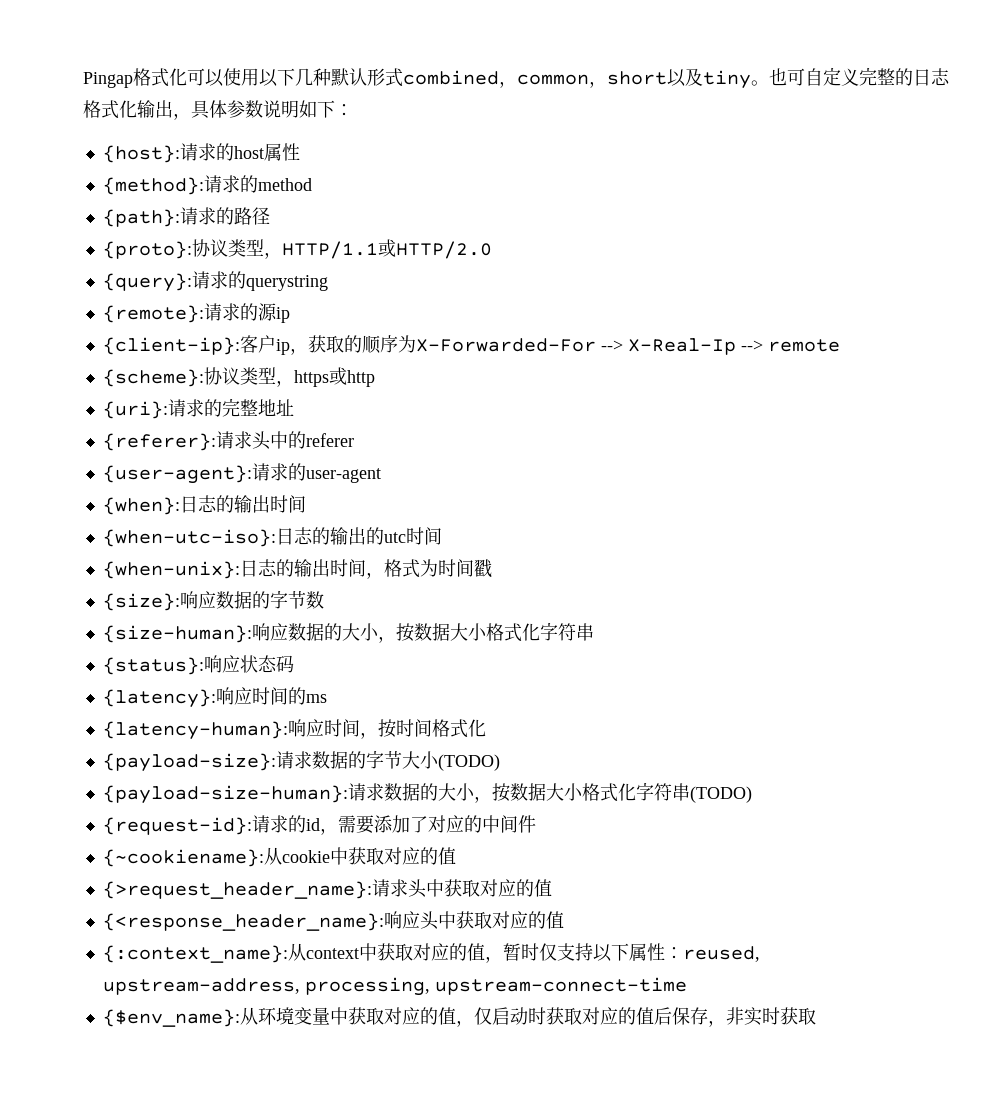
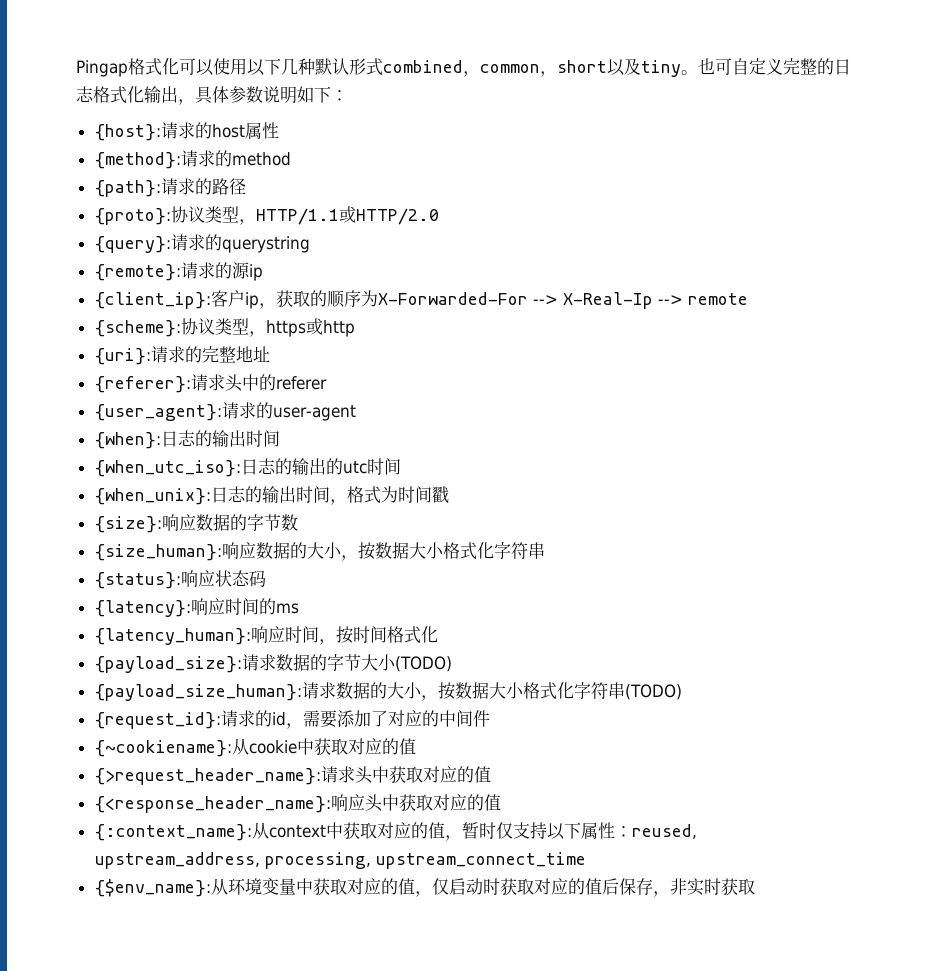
[102,337,240,355] {client-ip}: -> [94,292,211,309] {client_ip}:
[102,465,252,484] {user-agent}: -> [94,404,222,421] {user_agent}:
[102,529,276,547] {when-utc-iso}: -> [94,460,241,477] {when_utc_iso}:
[102,561,240,579] {when-unix}: -> [94,488,211,505] {when_unix}:
[102,625,252,643] {size-human}: -> [94,544,222,561] {size_human}:
[102,721,288,740] {latency-human}: -> [94,628,251,645] {latency_human}:
[102,753,276,772] {payload-size}: -> [94,656,242,673] {payload_size}:
[102,785,348,804] {payload-size-human}: -> [94,684,302,701] {payload_size_human}:
[102,817,252,835] {request-id}: -> [94,712,221,729] {request_id}:
[102,977,687,996] upstream-address, processing, upstream-connect-time -> [94,852,586,869] upstream_address, processing, upstream_connect_time

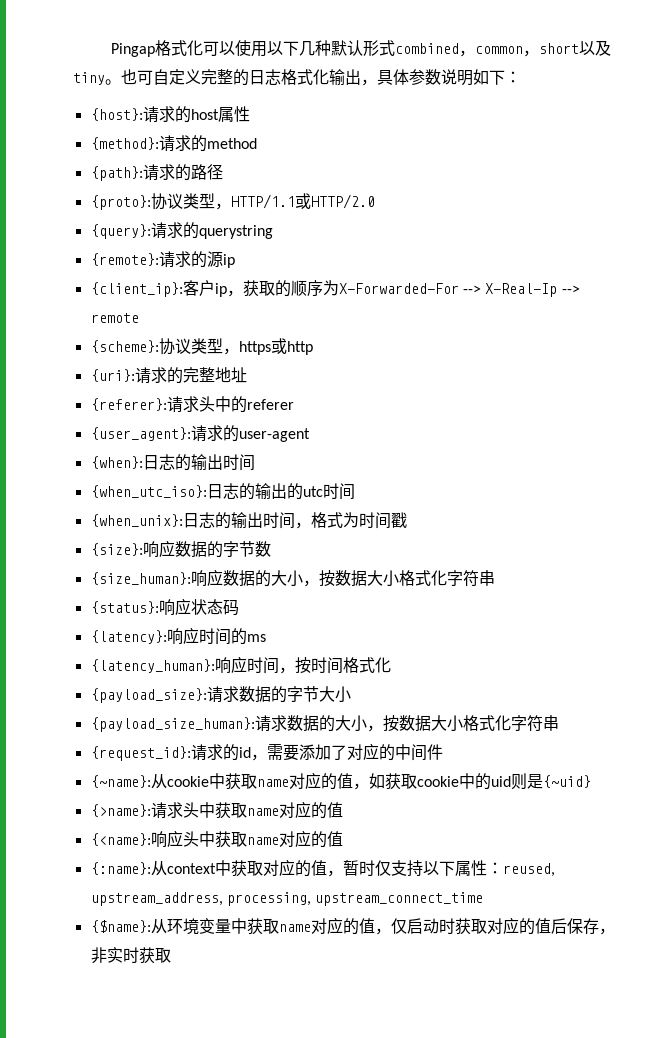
[394,656,452,672] (TODO) -> (351, 694) none
[624,684,682,700] (TODO) -> (559, 723) none
[94,740,232,757] {~cookiename}: -> [90,775,151,788] {~name}:
[347,738,416,755] [94,768,321,785] 对应的值 // {>request_header_name}: -> [256,772,591,790] [90,804,151,817] name对应的值，如获取cookie中的uid则是{~uid} // {>name}:
[422,766,491,783] [94,796,331,813] 对应的值 // {<response_header_name}: -> [246,801,343,819] [90,833,151,846] name对应的值 // {<name}:
[432,794,501,811] [94,824,252,841] 对应的值 // {:context_name}: -> [246,830,343,848] [90,862,151,875] name对应的值 // {:name}:
[94,879,211,897] {$env_name}: -> [90,920,151,933] {$name}:
(347, 886) none -> [278,924,311,932] name

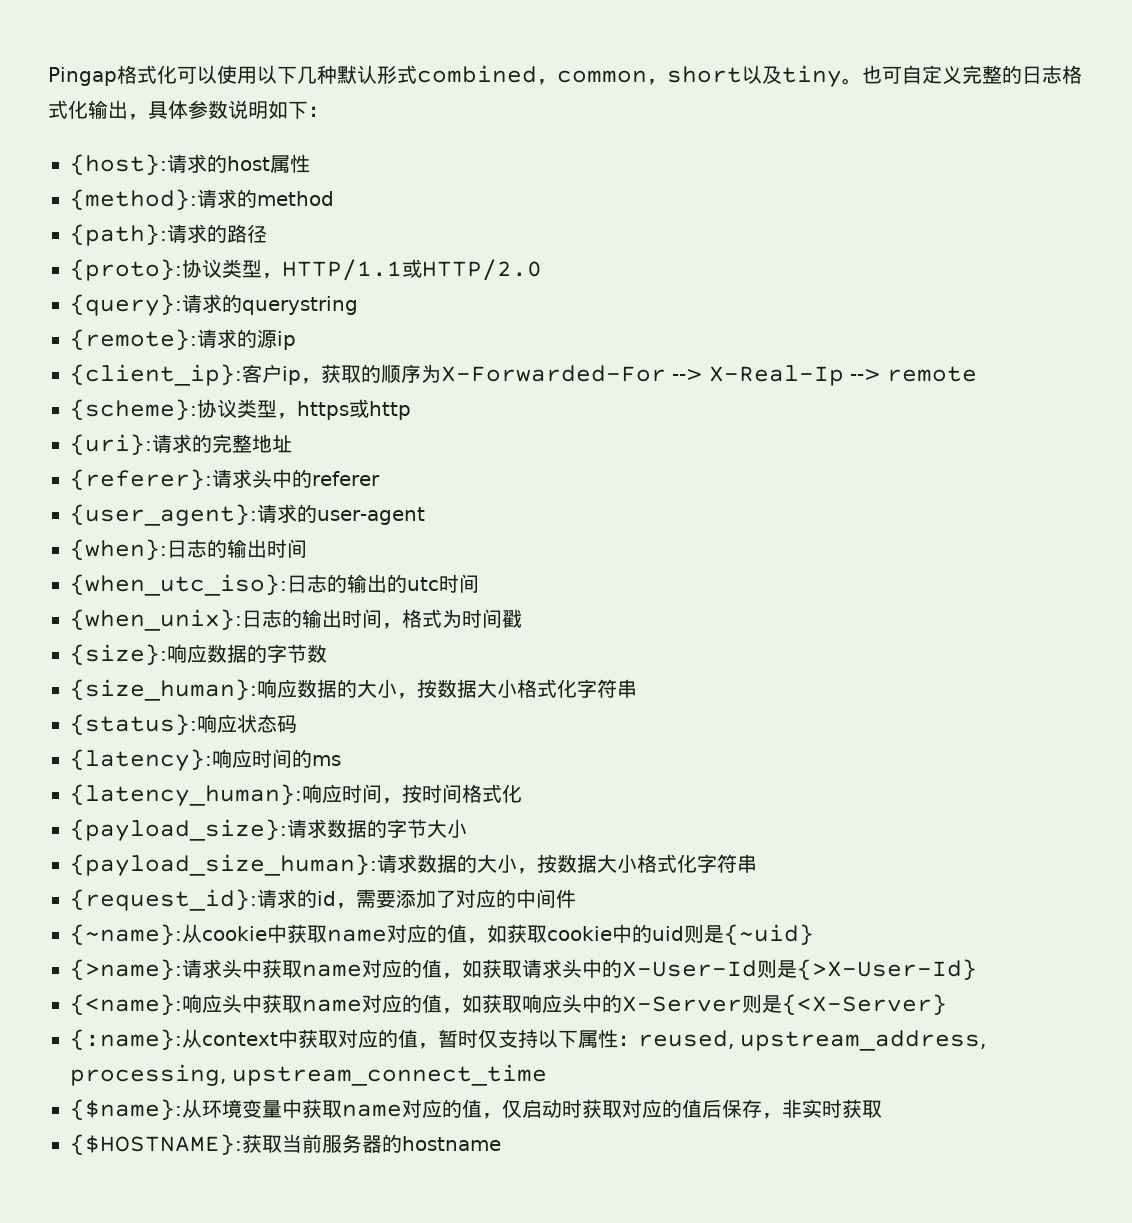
(343, 810) none -> [442,959,977,980] ，如获取请求头中的X-User-Id则是{>X-User-Id}
(343, 839) none -> [442,994,947,1015] ，如获取响应头中的X-Server则是{<X-Server}
(171, 955) none -> [70,1134,501,1155] // {$HOSTNAME}:获取当前服务器的hostname

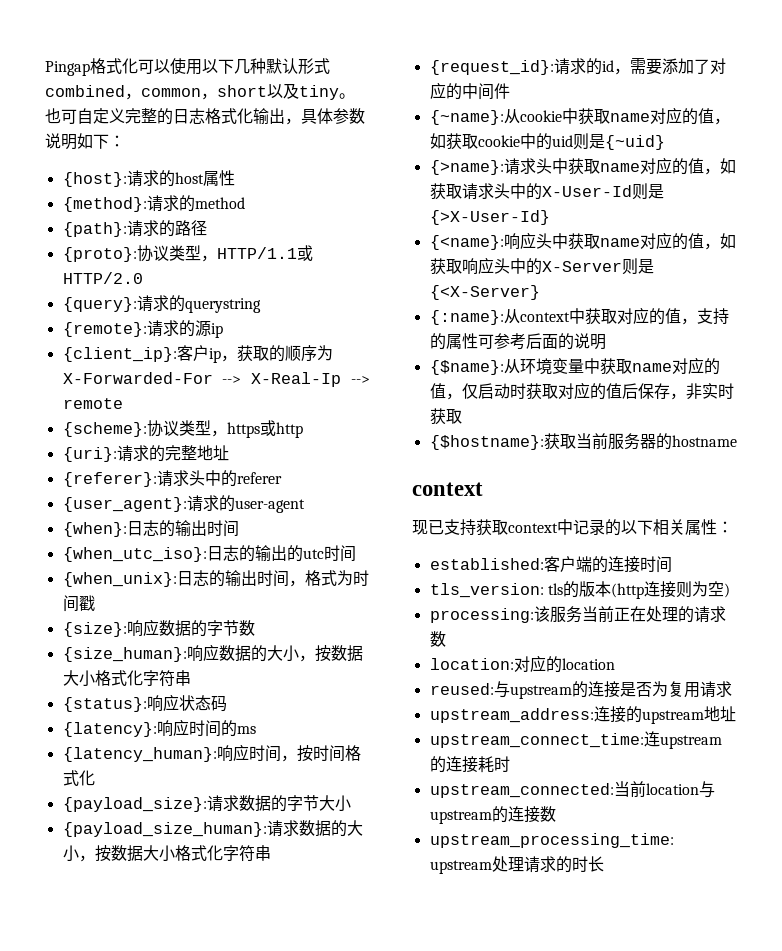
[438,1029,986,1051] [70,1064,547,1086] 暂时仅支持以下属性：reused, upstream_address, processing, upstream_connect_time -> [696,308,729,325] [429,333,606,350] 支持的属性可参考后面的说明
[70,1134,242,1155] {$HOSTNAME}: -> [429,435,544,450] {$hostname}:
(501, 1143) none -> [412,482,483,496] [412,519,733,536] [429,556,672,573] [429,581,730,599] [429,606,726,623] [429,631,446,647] [429,655,615,673] [429,681,732,699] [429,706,736,724] [429,731,722,749] [429,756,510,773] [429,781,715,798] [429,806,556,824] [429,833,674,848] [429,856,604,874] // context // 现已支持获取context中记录的以下相关属性： // established:客户端的连接时间 // tls_version: tls的版本(http连接则为空) // processing:该服务当前正在处理的请求数 // location:对应的location // reused:与upstream的连接是否为复用请求 // upstream_address:连接的upstream地址 // upstream_connect_time:连upstream的连接耗时 // upstream_connected:当前location与upstream的连接数 // upstream_processing_time: upstream处理请求的时长

